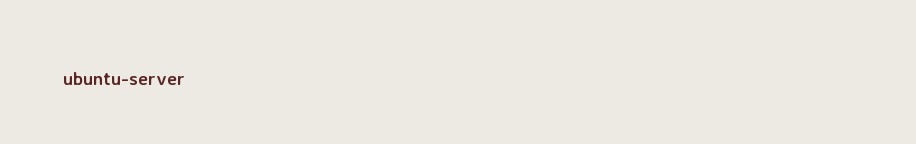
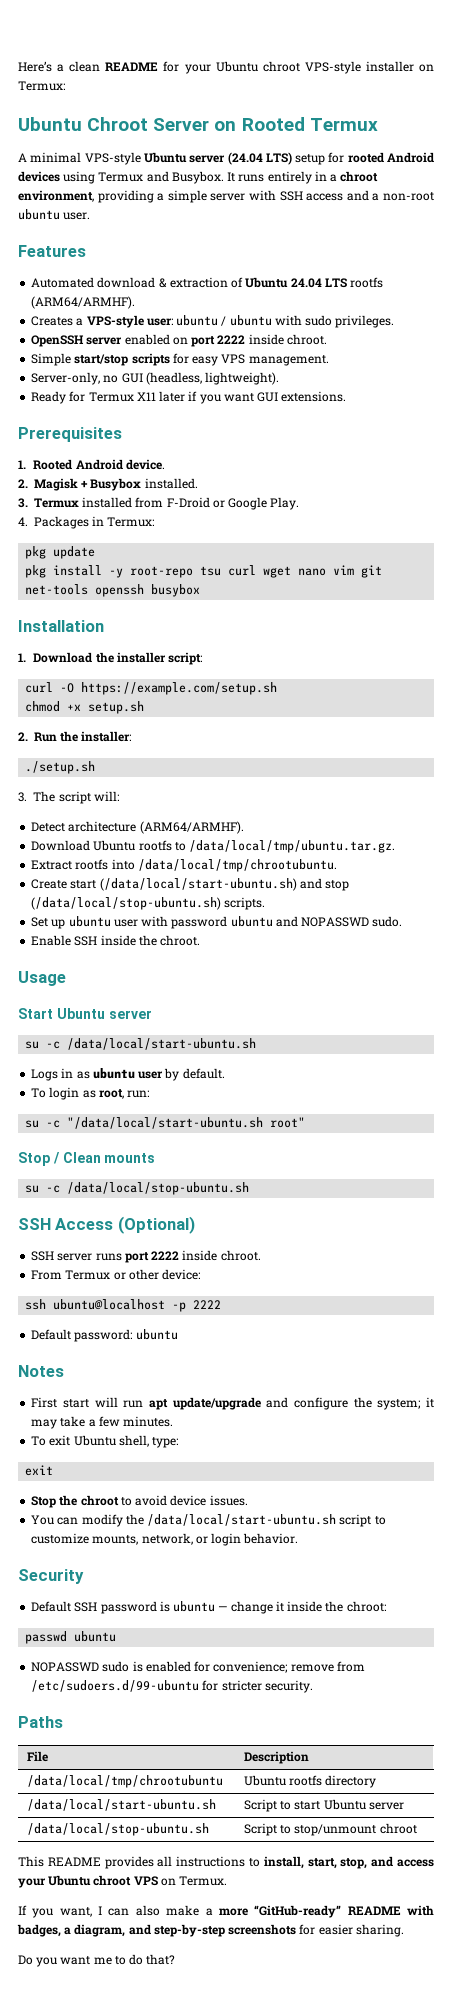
[63,72,185,85] ubuntu-server -> [18,61,434,74] [18,81,65,91] [18,117,378,131] [18,152,434,165] [18,171,379,184] [18,190,435,203] [18,209,91,220] [18,245,86,257] [31,277,384,288] [31,296,136,309] [31,315,395,328] [31,334,327,347] [31,353,329,366] [31,372,280,385] [31,391,347,404] [18,427,122,442] [18,459,165,470] [18,478,198,491] [18,497,300,510] [18,516,155,529] [25,546,96,559] [25,565,383,578] [25,584,201,597] [18,620,104,632] [18,652,203,665] [25,682,278,695] [25,701,145,714] [18,731,132,742] [25,761,96,774] [18,791,119,804] [31,821,244,834] [31,840,396,853] [31,859,337,872] [31,878,350,891] [31,897,266,910] [31,916,403,929] [31,935,201,946] [18,971,66,986] [18,1008,152,1019] [25,1038,257,1050] [31,1068,225,1081] [31,1087,150,1100] [25,1117,306,1129] [18,1152,156,1166] [25,1182,250,1195] [18,1216,195,1234] [31,1250,261,1263] [31,1269,201,1280] [25,1299,222,1312] [31,1329,178,1342] [18,1365,64,1377] [31,1397,434,1410] [31,1416,174,1429] [31,1435,179,1448] [25,1465,54,1476] [31,1495,248,1508] [31,1514,386,1527] [31,1533,299,1546] [18,1569,84,1584] [31,1601,386,1614] [25,1631,117,1644] [31,1661,365,1673] [31,1680,313,1693] [18,1716,63,1728] [26,1751,48,1762] [243,1751,309,1764] [26,1775,223,1788] [243,1775,377,1788] [26,1799,216,1811] [243,1799,404,1812] [26,1823,209,1836] [243,1823,417,1836] [18,1856,434,1869] [18,1875,228,1888] [18,1905,435,1918] [17,1924,404,1937] [18,1954,176,1967] Here’s a clean README for your Ubuntu chroot VPS-style installer on Termux: // Ubuntu Chroot Server on Rooted Termux // A minimal VPS-style Ubuntu server (24.04 LTS) setup for rooted Android devices using Termux and Busybox. It runs entirely in a chroot environment, providing a simple server with SSH access and a non-root ubuntu user. // Features // Automated download & extraction of Ubuntu 24.04 LTS rootfs (ARM64/ARMHF). // Creates a VPS-style user: ubuntu / ubuntu with sudo privileges. // OpenSSH server enabled on port 2222 inside chroot. // Simple start/stop scripts for easy VPS management. // Server-only, no GUI (headless, lightweight). // Ready for Termux X11 later if you want GUI extensions. // Prerequisites // 1. Rooted Android device. // 2. Magisk + Busybox installed. // 3. Termux installed from F-Droid or Google Play. // 4. Packages in Termux: // pkg update // pkg install -y root-repo tsu curl wget nano vim git net-tools openssh busybox // Installation // 1. Download the installer script: // curl -O https://example.com/setup.sh // chmod +x setup.sh // 2. Run the installer: // ./setup.sh // 3. The script will: // Detect architecture (ARM64/ARMHF). // Download Ubuntu rootfs to /data/local/tmp/ubuntu.tar.gz. // Extract rootfs into /data/local/tmp/chrootubuntu. // Create start (/data/local/start-ubuntu.sh) and stop (/data/local/stop-ubuntu.sh) scripts. // Set up ubuntu user with password ubuntu and NOPASSWD sudo. // Enable SSH inside the chroot. // Usage // Start Ubuntu server // su -c /data/local/start-ubuntu.sh // Logs in as ubuntu user by default. // To login as root, run: // su -c "/data/local/start-ubuntu.sh root" // Stop / Clean mounts // su -c /data/local/stop-ubuntu.sh // SSH Access (Optional) // SSH server runs port 2222 inside chroot. // From Termux or other device: // ssh ubuntu@localhost -p 2222 // Default password: ubuntu // Notes // First start will run apt update/upgrade and configure the system; it may take a few minutes. // To exit Ubuntu shell, type: // exit // Stop the chroot to avoid device issues. // You can modify the /data/local/start-ubuntu.sh script to customize mounts, network, or login behavior. // Security // Default SSH password is ubuntu — change it inside the chroot: // passwd ubuntu // NOPASSWD sudo is enabled for convenience; remove from /etc/sudoers.d/99-ubuntu for stricter security. // Paths // File | Description // /data/local/tmp/chrootubuntu | Ubuntu rootfs directory // /data/local/start-ubuntu.sh | Script to start Ubuntu server // /data/local/stop-ubuntu.sh | Script to stop/unmount chroot // This README provides all instructions to install, start, stop, and access your Ubuntu chroot VPS on Termux. // If you want, I can also make a more “GitHub-ready” README with badges, a diagram, and step-by-step screenshots for easier sharing. // Do you want me to do that?

